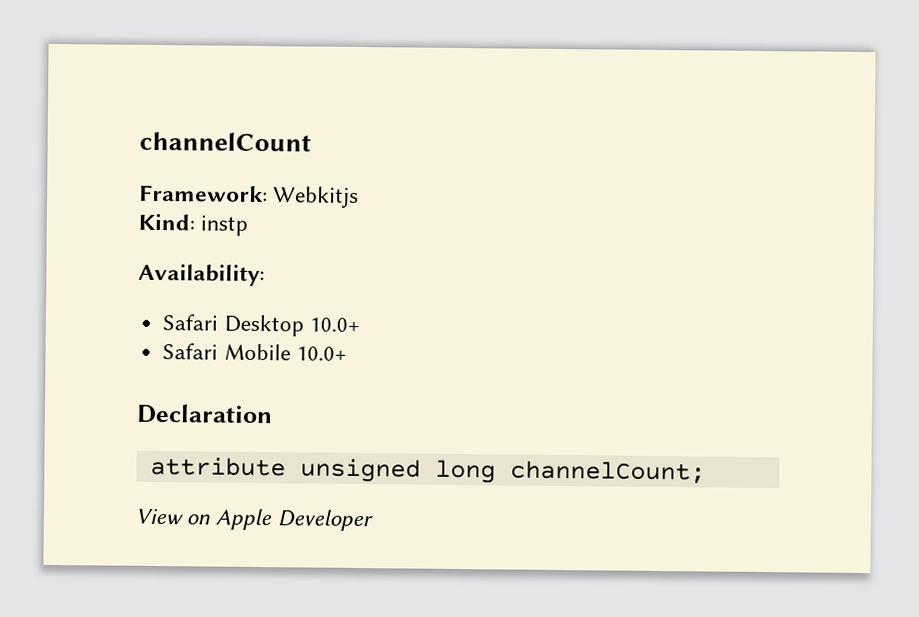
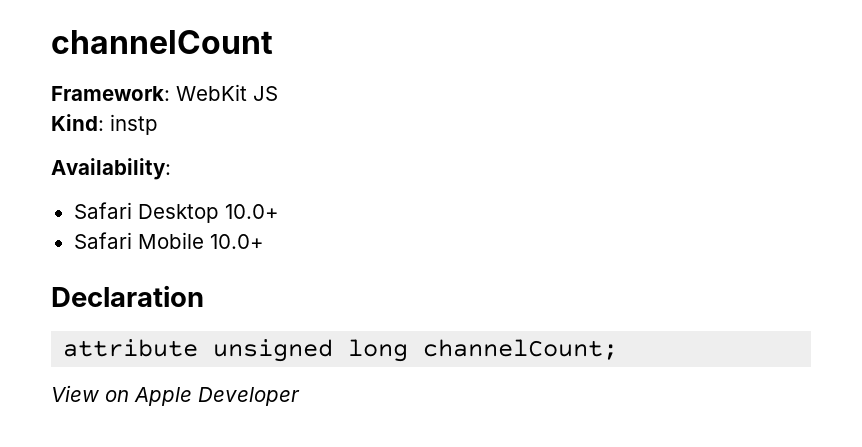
[272,186,360,208] Webkitjs -> [176,84,278,101] WebKit JS

